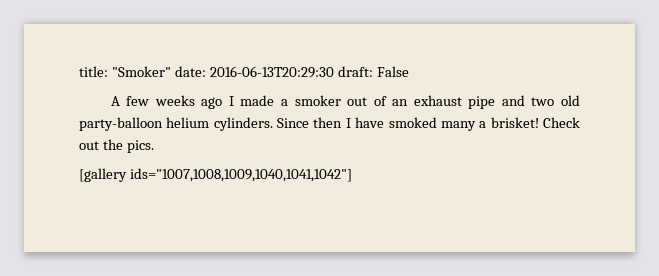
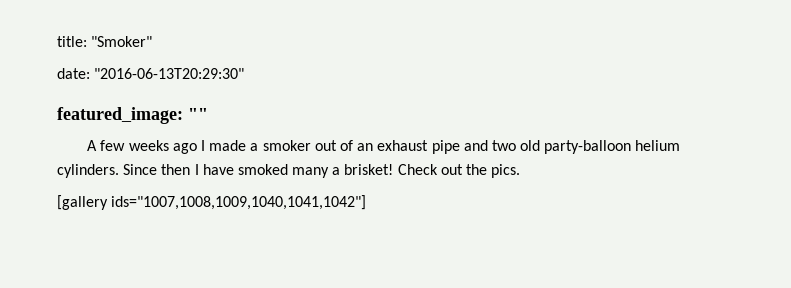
[174,66,409,78] date: 2016-06-13T20:29:30 draft: False -> [57,68,245,79] [57,107,208,124] // date: "2016-06-13T20:29:30" // featured_image: ""

